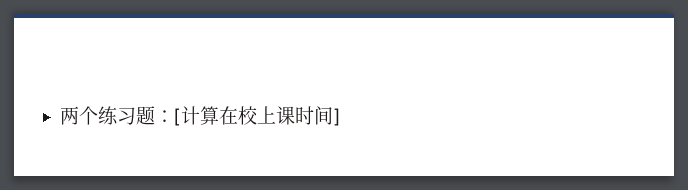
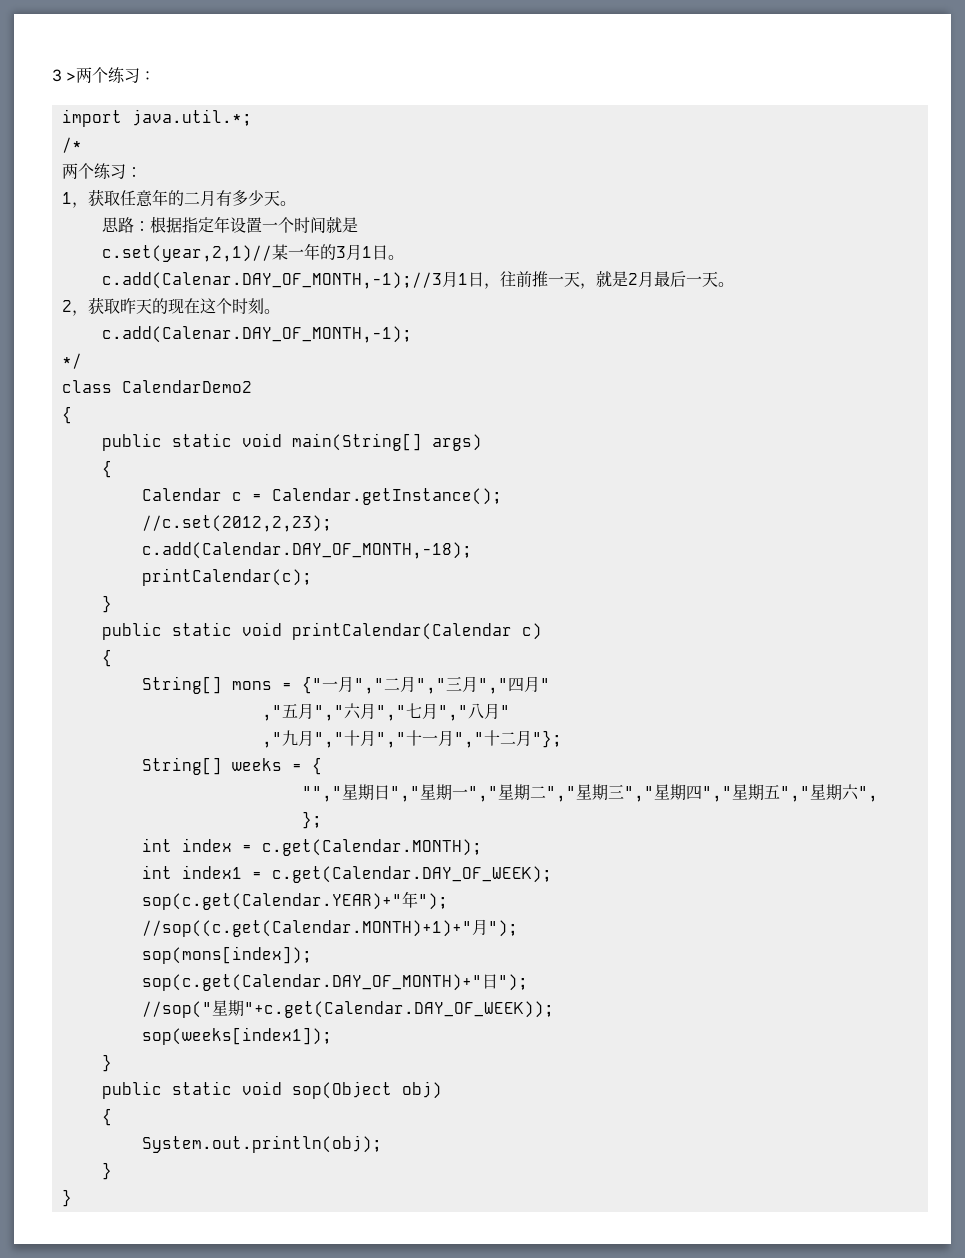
[59,106,340,126] 两个练习题：[计算在校上课时间] -> [52,67,156,83] [61,109,252,127] [61,137,82,153] [61,163,142,179] [61,189,296,208] [101,216,358,233] [101,243,404,262] [101,271,734,289] [61,297,280,316] [101,326,412,343] [61,353,82,369] [61,380,252,393] [61,406,72,424] [101,433,482,451] [101,460,112,478] [141,488,502,505] [141,515,332,532] [141,542,472,559] [141,568,312,586] [101,595,112,613] [101,622,542,640] [101,649,112,667] [141,676,550,694] [261,703,510,721] [261,730,562,748] [141,757,322,775] [301,784,878,802] [301,811,322,829] [141,838,482,856] [141,865,552,883] [141,891,448,910] [141,919,518,937] [141,946,312,964] [141,974,528,991] [141,1000,554,1018] [141,1027,332,1045] [101,1054,112,1072] [101,1081,442,1099] [101,1108,112,1126] [141,1135,382,1153] [101,1162,112,1180] [61,1189,72,1207] 3 >两个练习： // import java.util.*; // /* // 两个练习： // 1，获取任意年的二月有多少天。 // 思路：根据指定年设置一个时间就是 // c.set(year,2,1)//某一年的3月1日。 // c.add(Calenar.DAY_OF_MONTH,-1);//3月1日，往前推一天，就是2月最后一天。 // 2，获取昨天的现在这个时刻。 // c.add(Calenar.DAY_OF_MONTH,-1); // */ // class CalendarDemo2 // { // public static void main(String[] args) // { // Calendar c = Calendar.getInstance(); // //c.set(2012,2,23); // c.add(Calendar.DAY_OF_MONTH,-18); // printCalendar(c); // } // public static void printCalendar(Calendar c) // { // String[] mons = {"一月","二月","三月","四月" // ,"五月","六月","七月","八月" // ,"九月","十月","十一月","十二月"}; // String[] weeks = { // "","星期日","星期一","星期二","星期三","星期四","星期五","星期六", // }; // int index = c.get(Calendar.MONTH); // int index1 = c.get(Calendar.DAY_OF_WEEK); // sop(c.get(Calendar.YEAR)+"年"); // //sop((c.get(Calendar.MONTH)+1)+"月"); // sop(mons[index]); // sop(c.get(Calendar.DAY_OF_MONTH)+"日"); // //sop("星期"+c.get(Calendar.DAY_OF_WEEK)); // sop(weeks[index1]); // } // public static void sop(Object obj) // { // System.out.println(obj); // } // }

